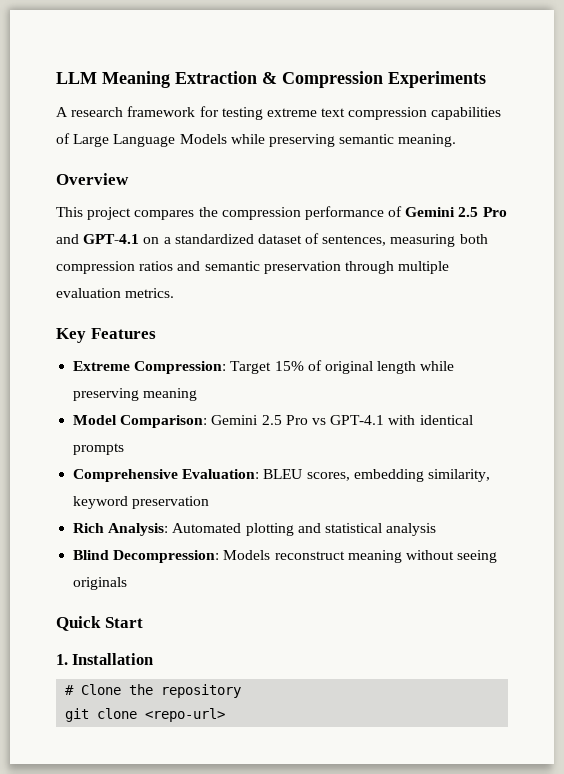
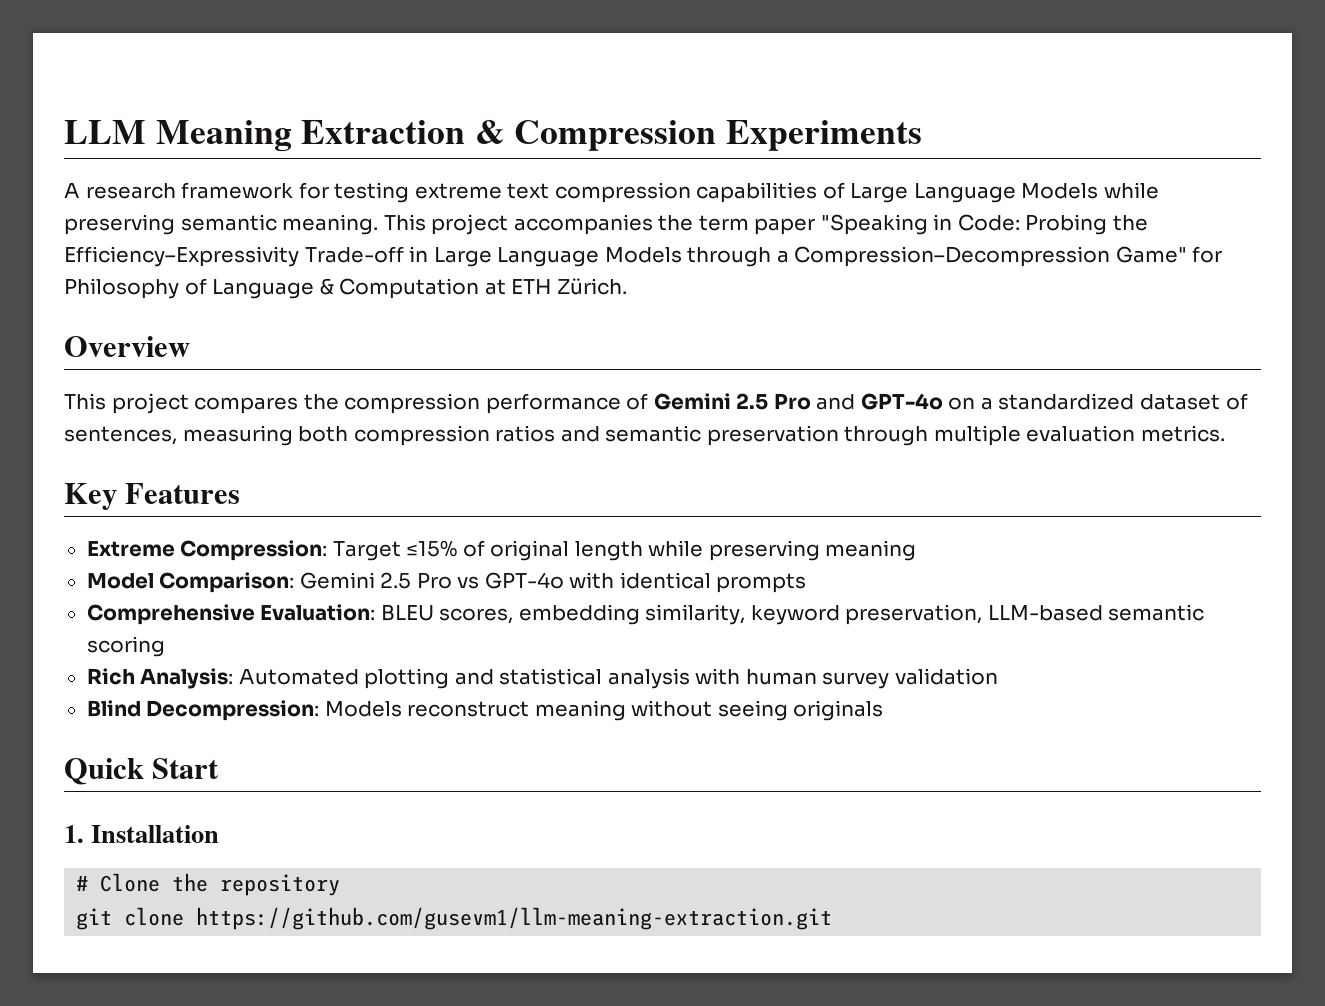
(457, 140) none -> [383,214,1148,235] [64,246,1223,267] [64,278,627,299] This project accompanies the term paper "Speaking in Code: Probing the Efficiency–Expressivity Trade-off in Large Language Models through a Compression–Decompression Game" for Philosophy of Language & Computation at ETH Zürich.
[83,234,140,244] GPT-4.1 -> [860,393,943,410] GPT-4o
[274,361,304,371] 15% -> [406,540,458,557] ≤15%
[330,415,385,425] GPT-4.1 -> [484,572,564,589] GPT-4o
[132,496,210,509] preservation -> [845,604,1205,625] [86,636,165,657] preservation, LLM-based semantic scoring
(437, 529) none -> [695,668,998,689] with human survey validation
[145,708,226,722] <repo-url> -> [196,907,833,930] https://github.com/gusevm1/llm-meaning-extraction.git

